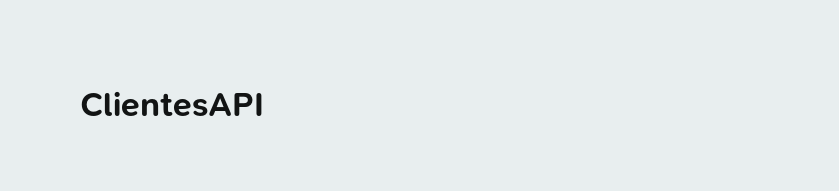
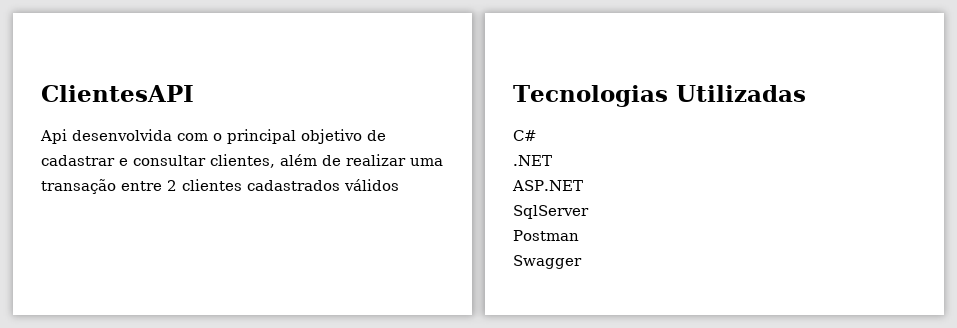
(264, 104) none -> [40,129,386,144] [41,154,443,168] [41,179,399,194] [513,85,806,107] [513,130,537,141] [513,155,552,166] [512,180,583,191] [513,205,589,219] [513,230,579,241] [513,255,582,269] // Api desenvolvida com o principal objetivo de cadastrar e consultar clientes, além de realizar uma transação entre 2 clientes cadastrados válidos // Tecnologias Utilizadas // C# // .NET // ASP.NET // SqlServer // Postman // Swagger

